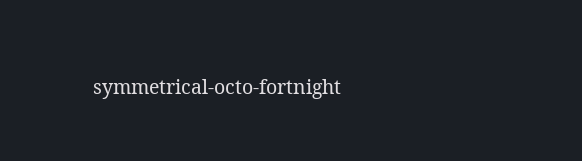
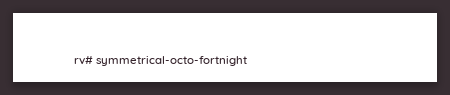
(93, 89) none -> [74,56,93,65] rv#

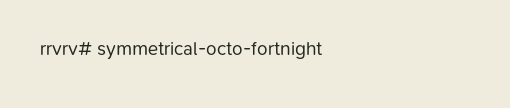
[74,56,93,65] rv# -> [40,41,92,56] rrvrv#

